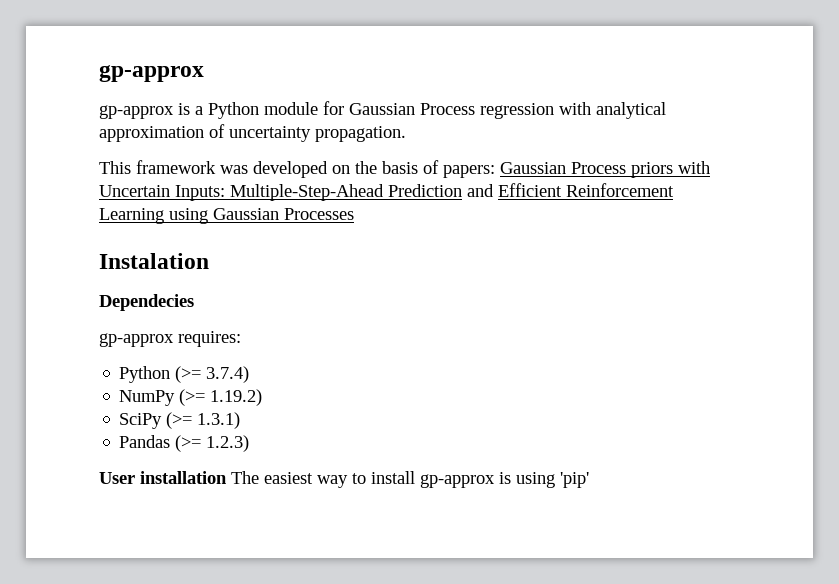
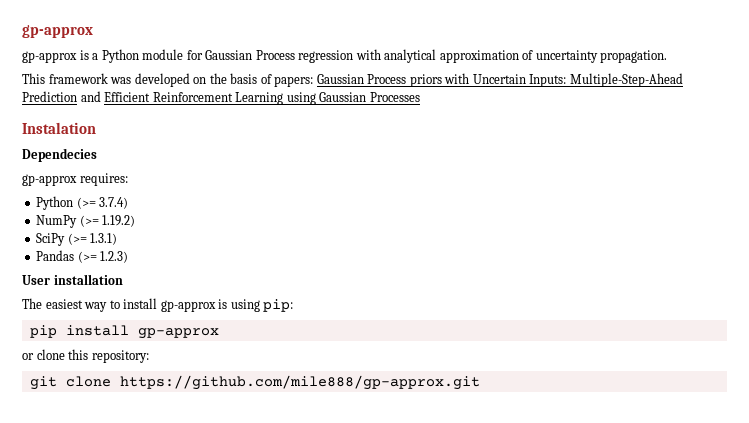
(227, 477) none -> (123, 279) //
[560,472,589,488] 'pip' -> [263,299,294,312] [29,325,219,339] [22,349,149,363] [29,375,480,390] pip: // pip install gp-approx // or clone this repository: // git clone https://github.com/mile888/gp-approx.git

